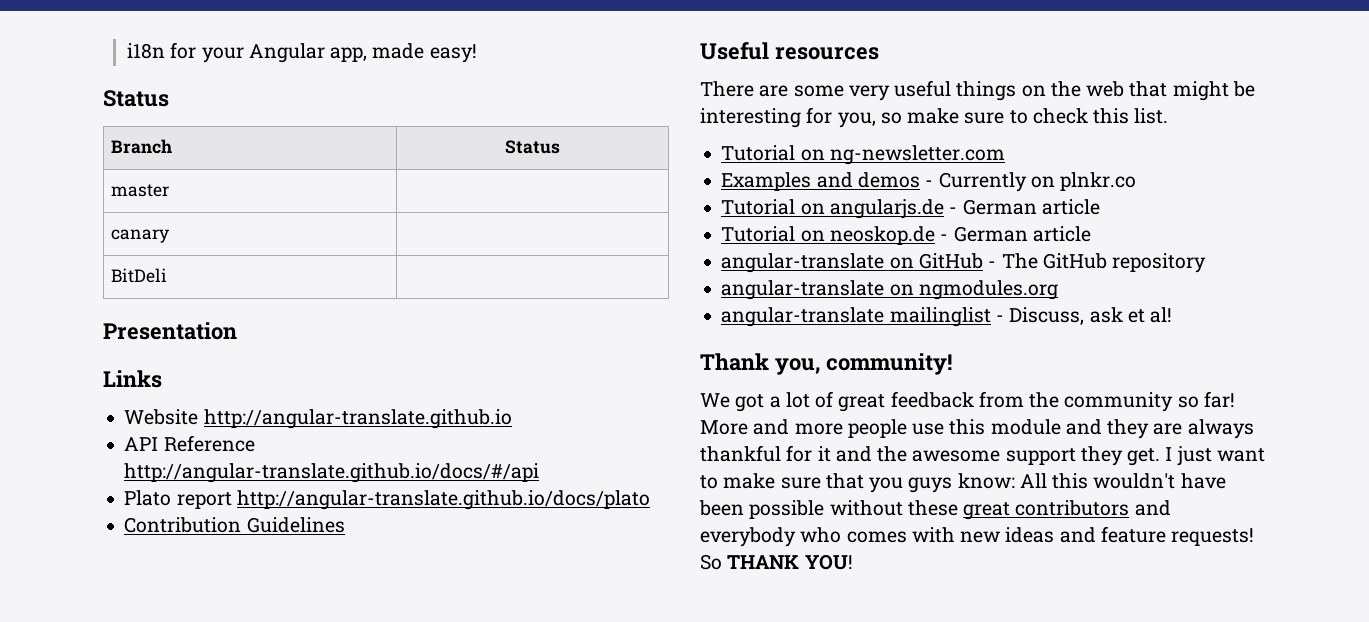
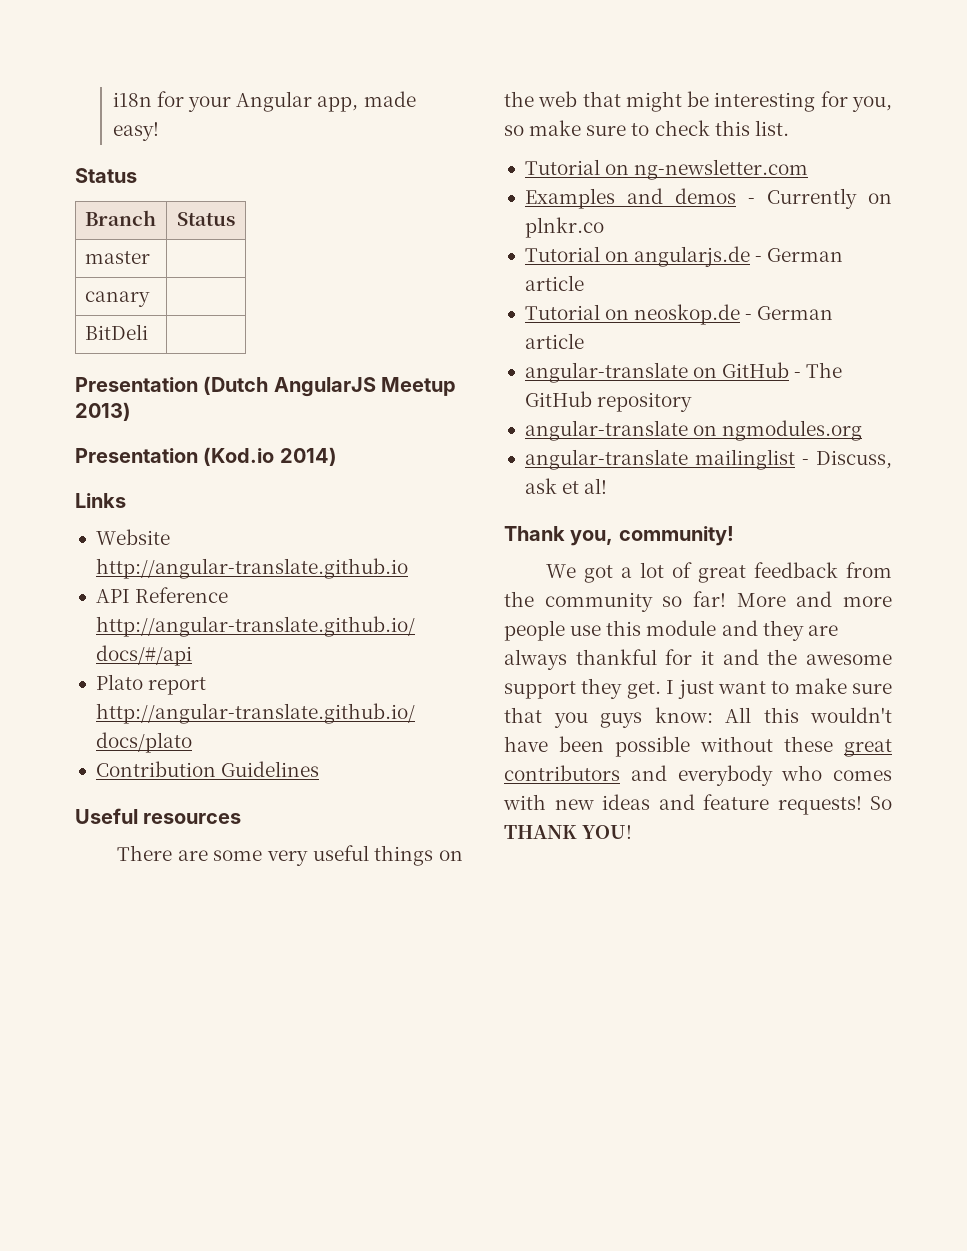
(237, 331) none -> [203,376,457,397] [75,402,131,421] [75,447,337,466] (Dutch AngularJS Meetup 2013) // Presentation (Kod.io 2014)

